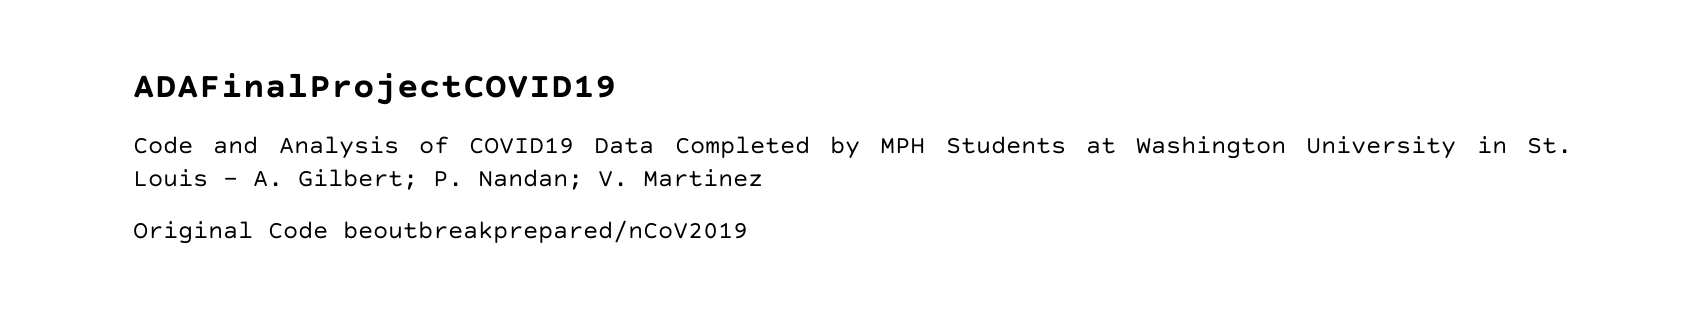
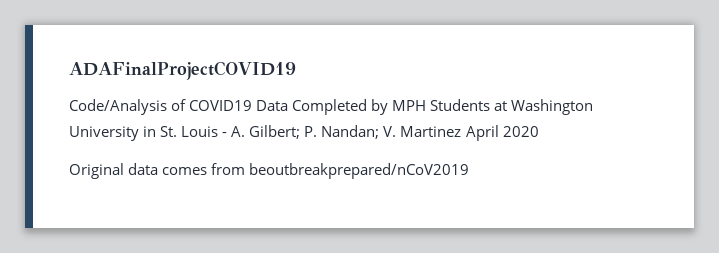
[133,136,399,159] Code and Analysis -> [69,99,167,115] Code/Analysis
(763, 178) none -> [465,125,539,141] April 2020
[268,221,328,239] Code -> [128,163,246,175] data comes from

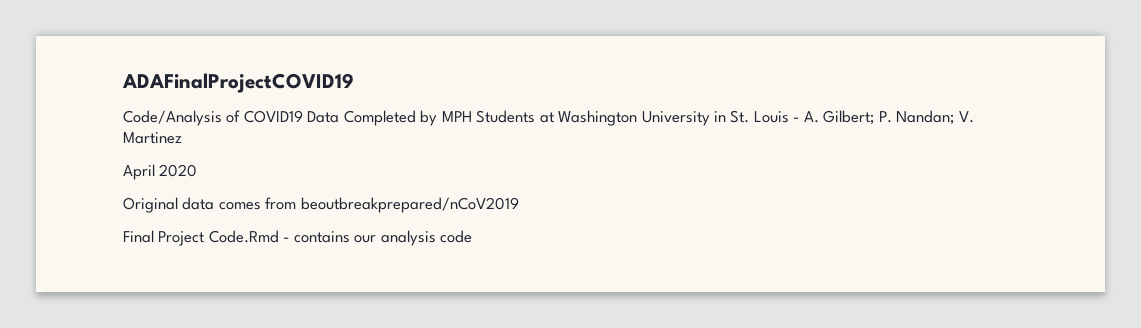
(462, 131) none -> (182, 138) //
(470, 171) none -> [123,230,473,246] // Final Project Code.Rmd - contains our analysis code

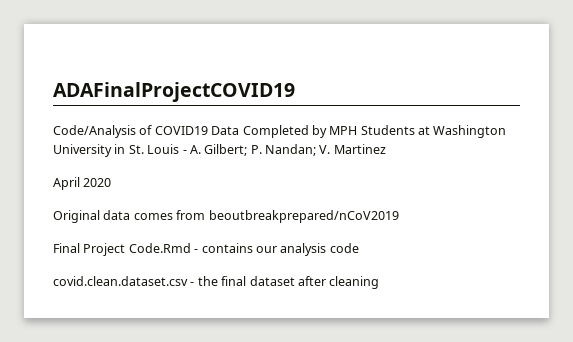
(473, 236) none -> [53,276,380,289] // covid.clean.dataset.csv - the final dataset after cleaning

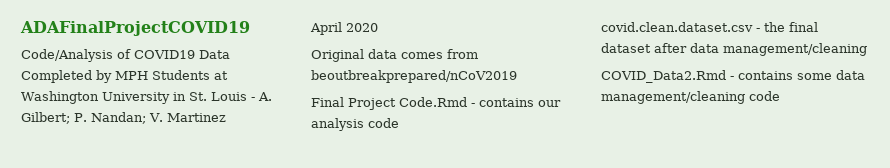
[329,276,380,289] cleaning -> [690,43,867,56] [601,70,865,83] [601,91,780,104] data management/cleaning // COVID_Data2.Rmd - contains some data management/cleaning code

